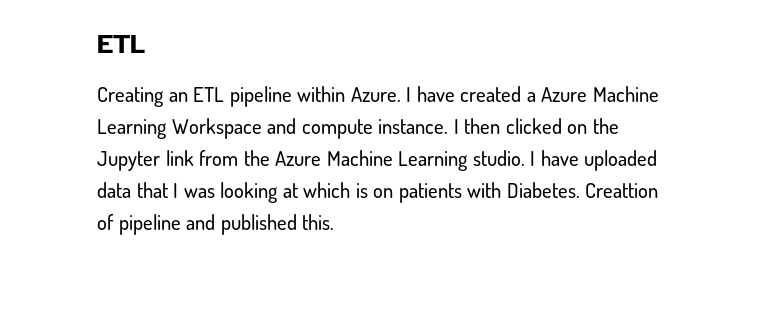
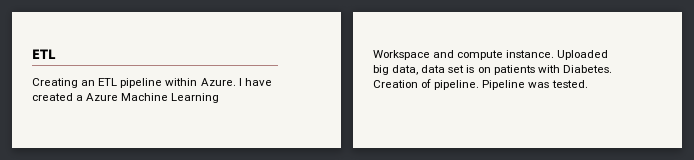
[453,118,619,134] [97,150,658,171] [97,182,351,203] I then clicked on the Jupyter link from the Azure Machine Learning studio. I have uploaded data that I was looking at which -> [557,50,609,60] [373,65,465,75] Uploaded big data, data set
[585,183,659,198] [97,214,335,235] Creattion of pipeline and published this. -> [373,79,588,90] Creation of pipeline. Pipeline was tested.

